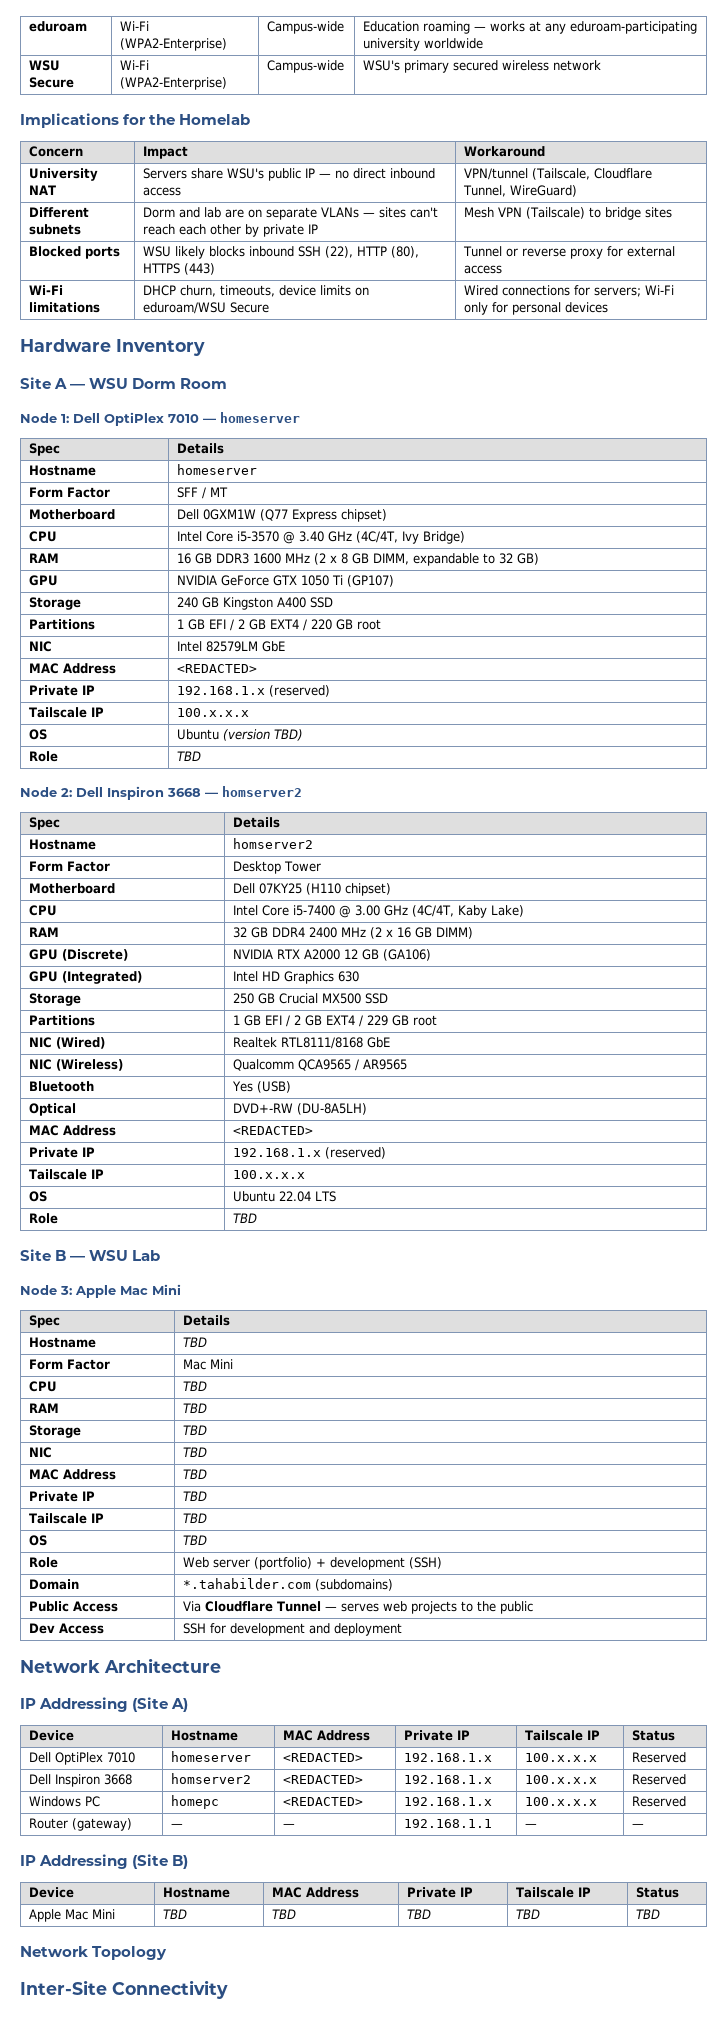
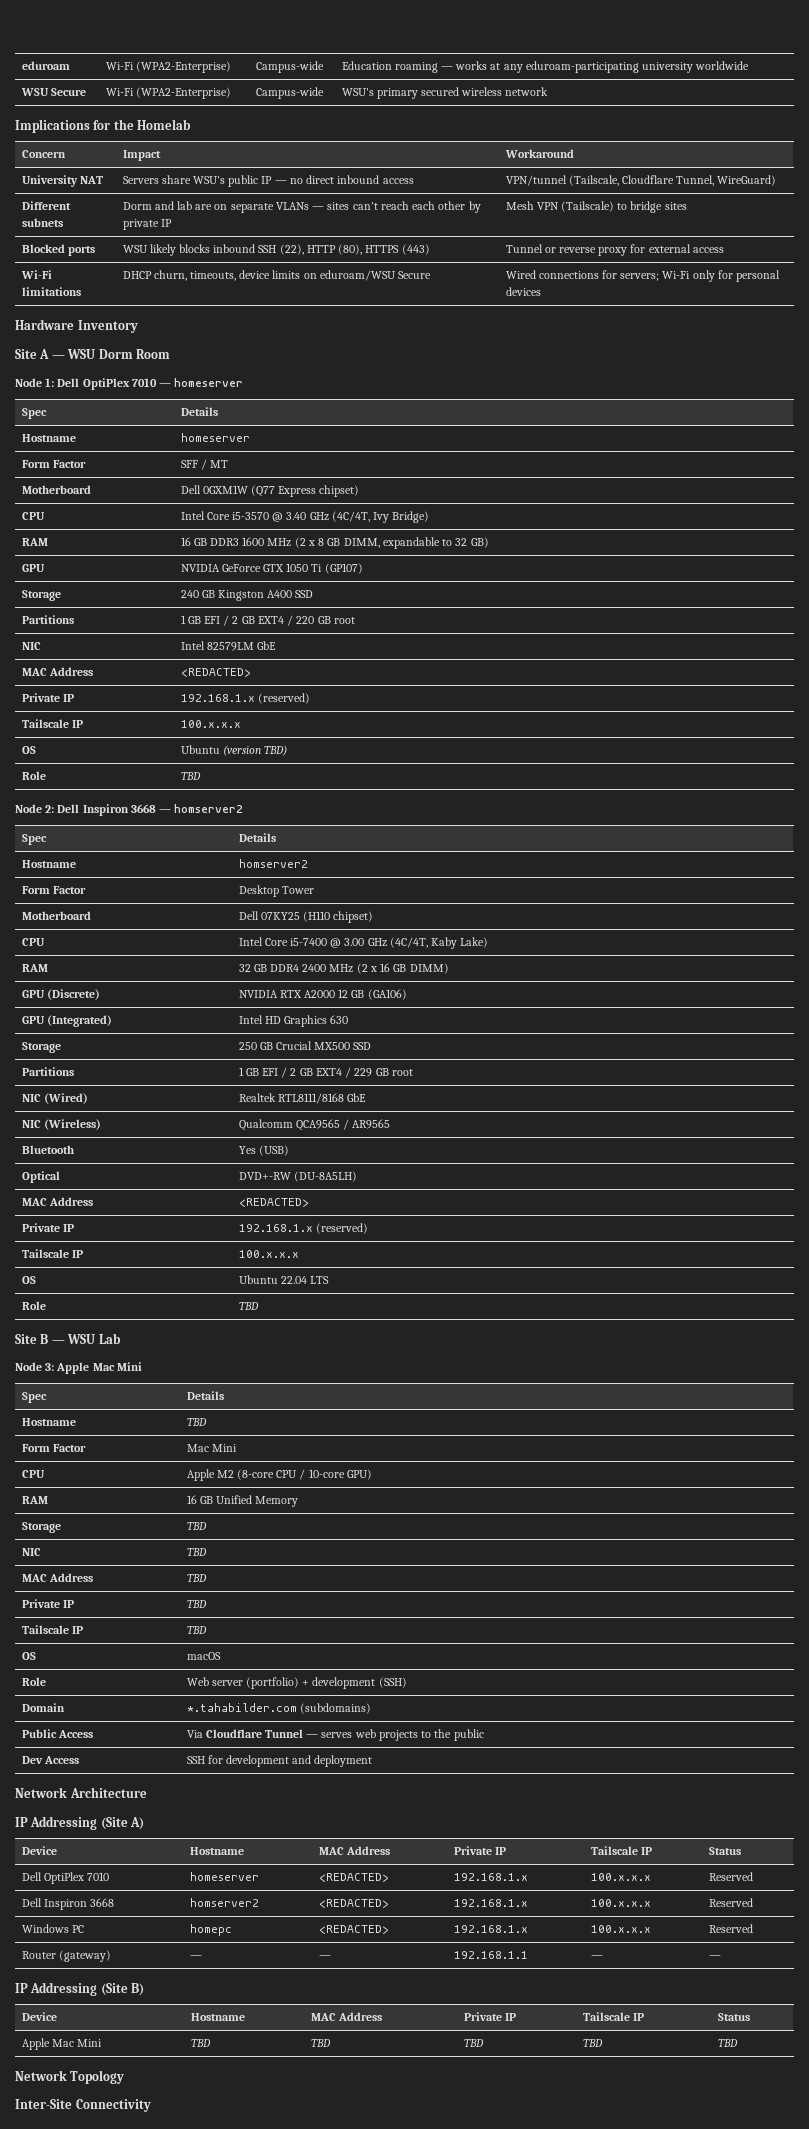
[183,1381,208,1391] [29,1403,60,1413] [183,1403,208,1413] TBD // RAM | TBD -> [186,1469,372,1481] [21,1496,48,1504] [186,1495,299,1507] Apple M2 (8-core CPU / 10-core GPU) // RAM | 16 GB Unified Memory
[183,1535,208,1545] TBD -> [186,1652,221,1660] macOS

